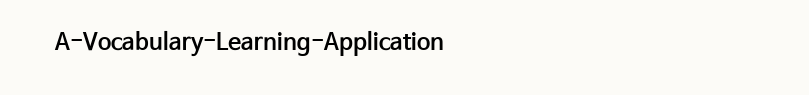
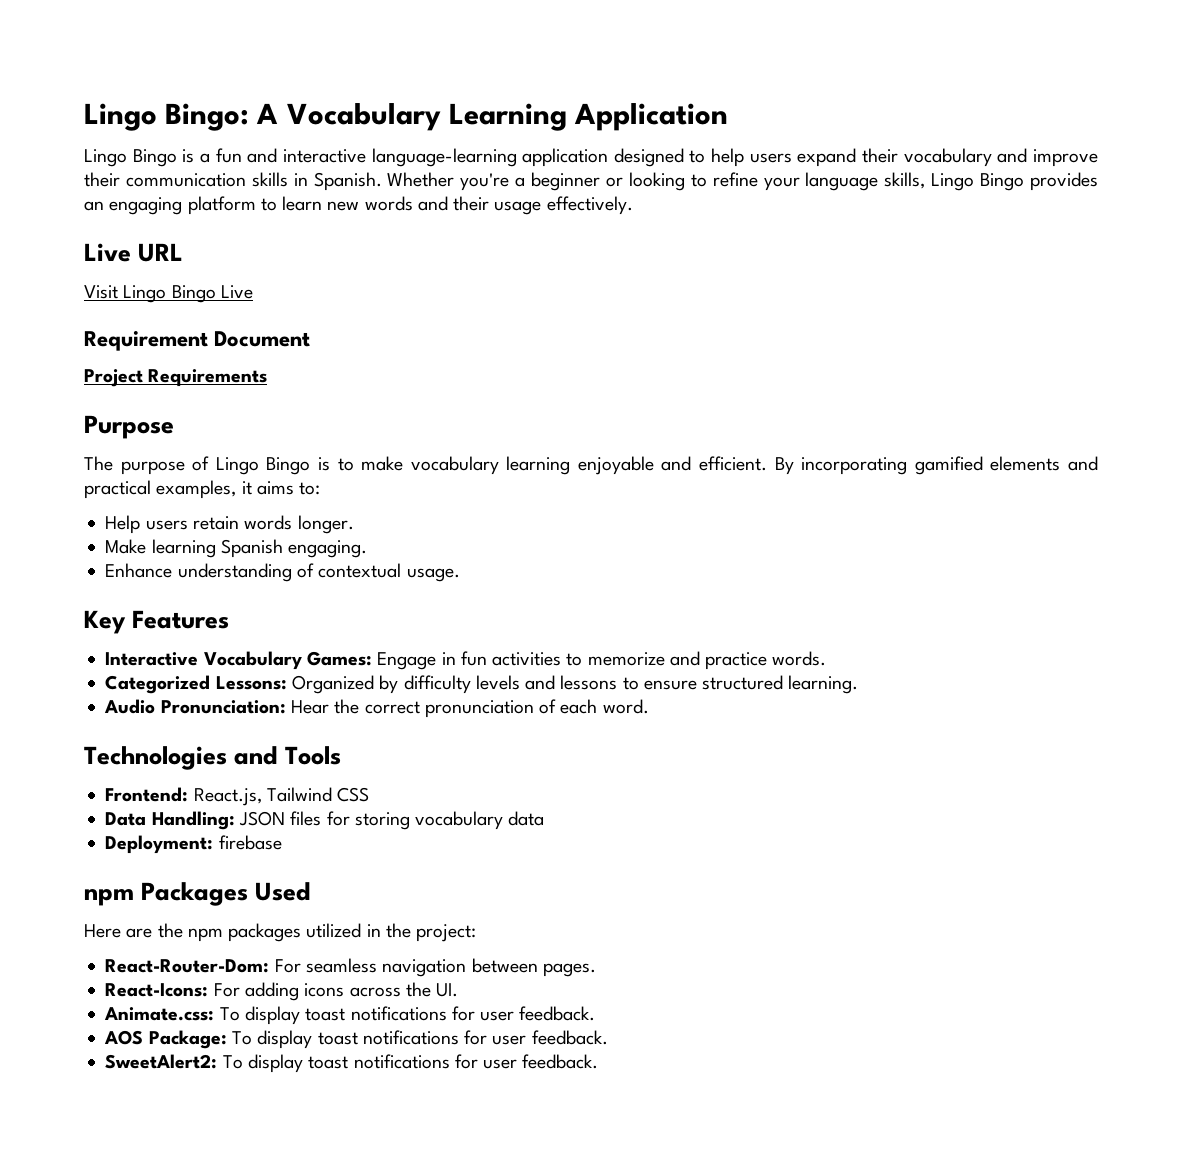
[54,30,444,57] A-Vocabulary-Learning-Application -> [84,103,729,131] [84,148,1098,167] [84,172,1099,191] [84,196,633,215] [84,243,184,262] [84,285,253,303] [84,331,311,351] [84,369,268,387] [84,415,174,439] [84,456,1098,475] [84,480,321,499] [105,515,354,534] [105,539,368,558] [105,563,460,582] [84,610,230,634] [105,651,827,670] [105,675,859,694] [104,699,649,718] [84,746,342,770] [105,787,370,806] [105,811,545,830] [105,835,282,854] [84,882,312,906] [84,923,477,942] [105,958,596,977] [105,982,459,1001] [104,1006,596,1025] [104,1030,608,1049] [105,1054,599,1073] Lingo Bingo: A Vocabulary Learning Application // Lingo Bingo is a fun and interactive language-learning application designed to help users expand their vocabulary and improve their communication skills in Spanish. Whether you're a beginner or looking to refine your language skills, Lingo Bingo provides an engaging platform to learn new words and their usage effectively. // Live URL // Visit Lingo Bingo Live // Requirement Document // Project Requirements // Purpose // The purpose of Lingo Bingo is to make vocabulary learning enjoyable and efficient. By incorporating gamified elements and practical examples, it aims to: // Help users retain words longer. // Make learning Spanish engaging. // Enhance understanding of contextual usage. // Key Features // Interactive Vocabulary Games: Engage in fun activities to memorize and practice words. // Categorized Lessons: Organized by difficulty levels and lessons to ensure structured learning. // Audio Pronunciation: Hear the correct pronunciation of each word. // Technologies and Tools // Frontend: React.js, Tailwind CSS // Data Handling: JSON files for storing vocabulary data // Deployment: firebase // npm Packages Used // Here are the npm packages utilized in the project: // React-Router-Dom: For seamless navigation between pages. // React-Icons: For adding icons across the UI. // Animate.css: To display toast notifications for user feedback. // AOS Package: To display toast notifications for user feedback. // SweetAlert2: To display toast notifications for user feedback.

